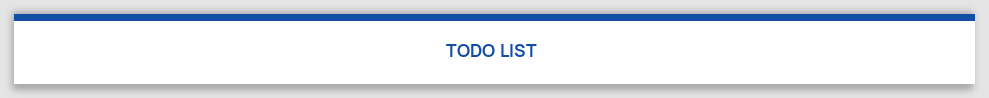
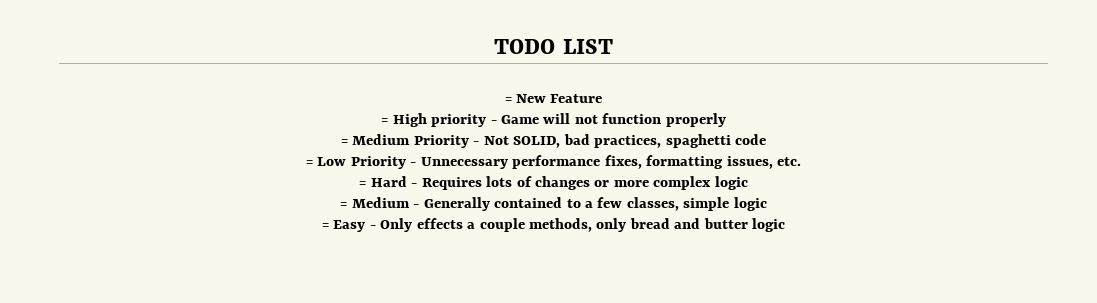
(537, 50) none -> [504,94,603,103] [381,113,726,127] [340,134,767,148] [305,155,802,169] [359,176,748,190] [340,197,767,211] [321,218,786,232] // = New Feature // = High priority - Game will not function properly // = Medium Priority - Not SOLID, bad practices, spaghetti code // = Low Priority - Unnecessary performance fixes, formatting issues, etc. // = Hard - Requires lots of changes or more complex logic // = Medium - Generally contained to a few classes, simple logic // = Easy - Only effects a couple methods, only bread and butter logic

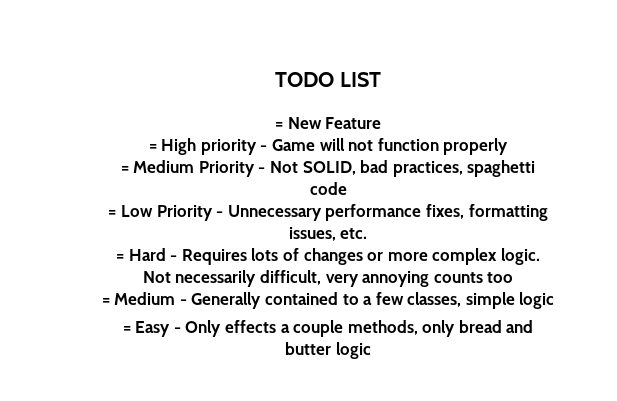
[714,176,748,190] logic -> [500,248,540,265] [142,270,514,287] logic. Not necessarily difficult, very annoying counts too

